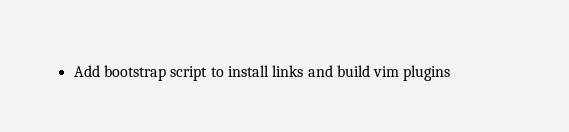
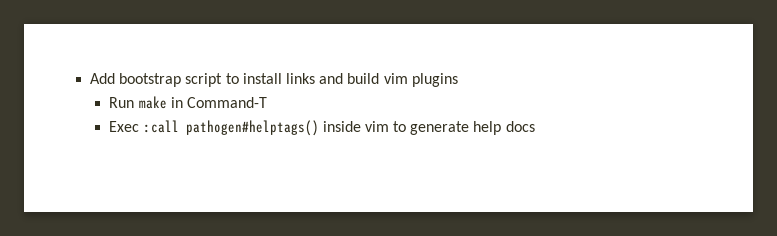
(451, 73) none -> [109,96,267,109] [109,120,535,136] // Run make in Command-T // Exec :call pathogen#helptags() inside vim to generate help docs

